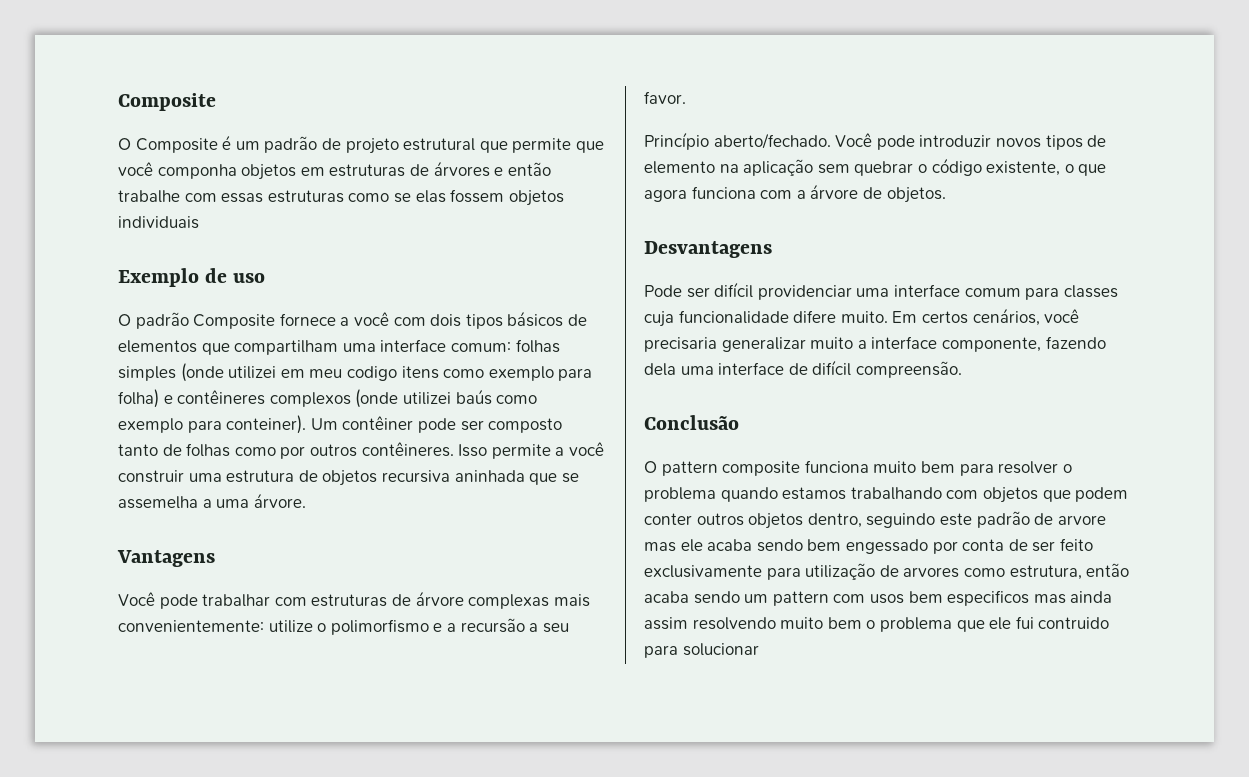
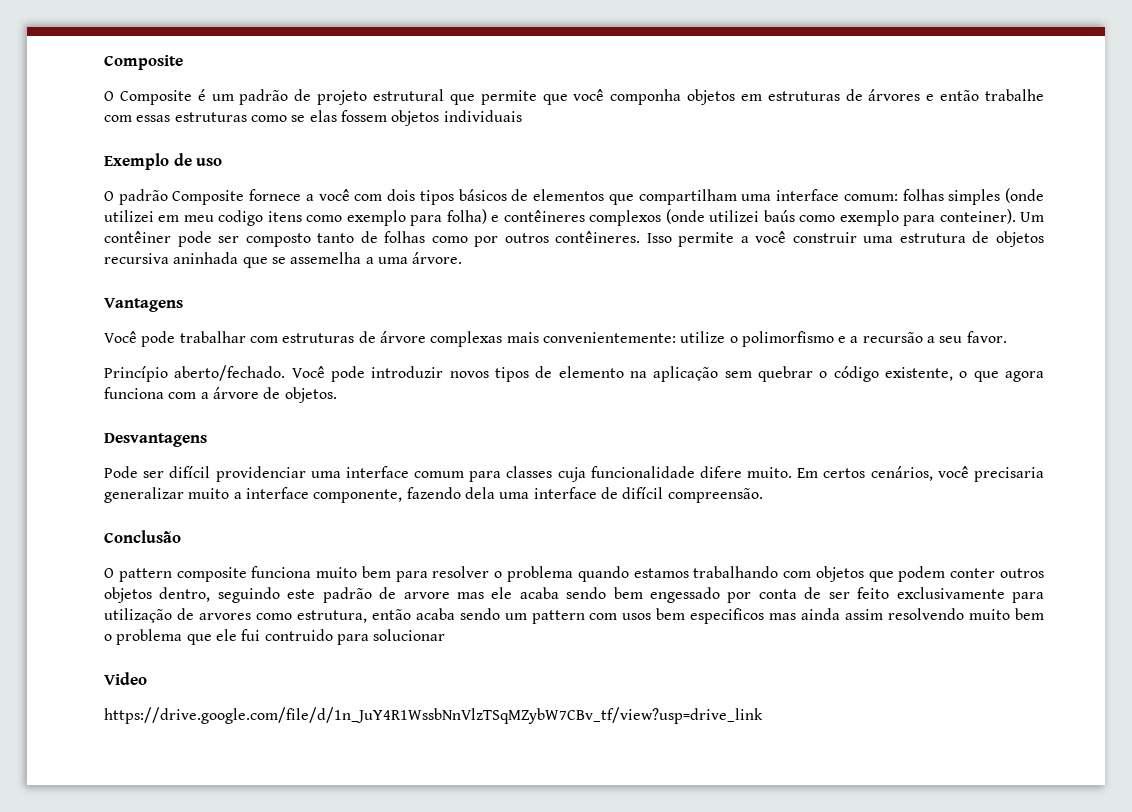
(759, 649) none -> [104,672,147,685] [104,707,763,724] // Video // https://drive.google.com/file/d/1n_JuY4R1WssbNnVlzTSqMZybW7CBv_tf/view?usp=drive_link

